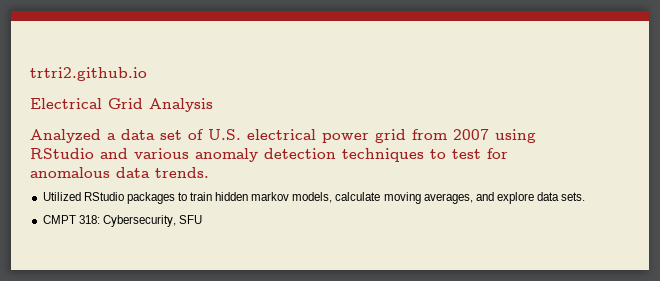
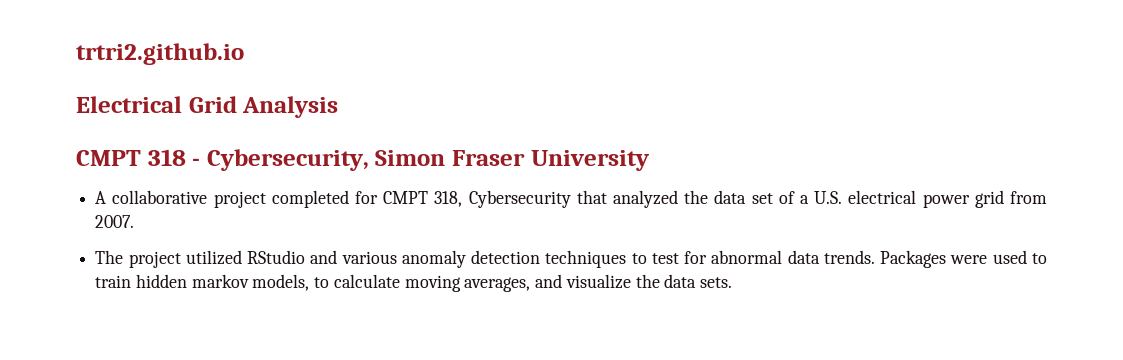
[30,129,116,143] Analyzed a -> [76,149,650,171] [95,190,709,208] CMPT 318 - Cybersecurity, Simon Fraser University // A collaborative project completed for CMPT 318, Cybersecurity that analyzed the
(204, 134) none -> [800,195,810,204] a
[453,129,536,143] 2007 using -> [95,215,135,228] [95,250,242,268] 2007. // The project utilized
[30,167,110,178] anomalous -> [711,250,783,264] abnormal
[42,192,175,204] // Utilized RStudio packages -> [880,250,1027,268] Packages were used
(333, 197) none -> [314,277,330,288] to
[496,192,534,204] explore -> [565,274,660,289] visualize the
[42,215,202,227] // CMPT 318: Cybersecurity, SFU -> (732, 282) none

